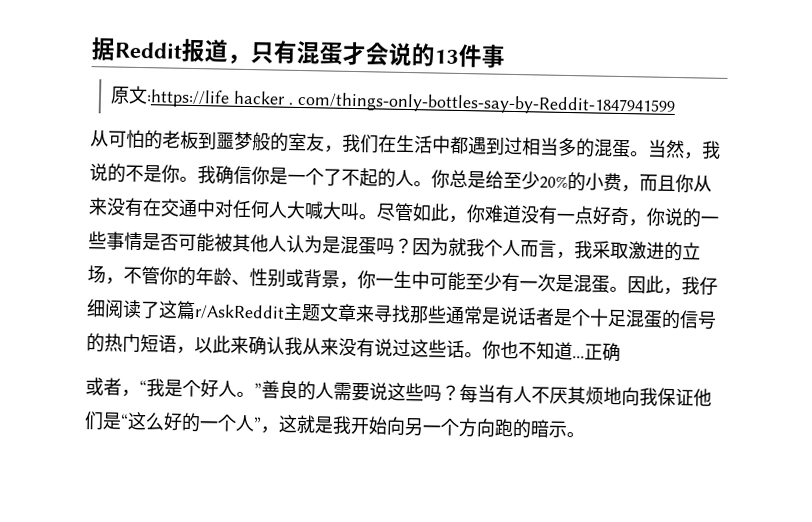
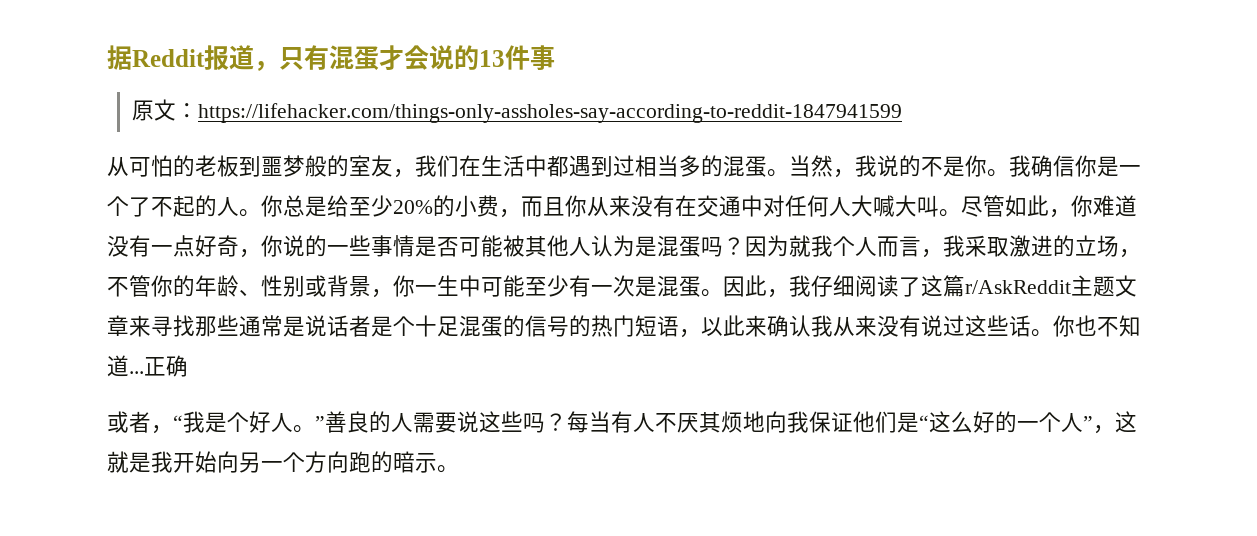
[146,89,677,117] :https://life hacker . com/things-only-bottles-say-by-Reddit-1847941599 -> [176,103,903,123] ：https://lifehacker.com/things-only-assholes-say-according-to-reddit-1847941599

